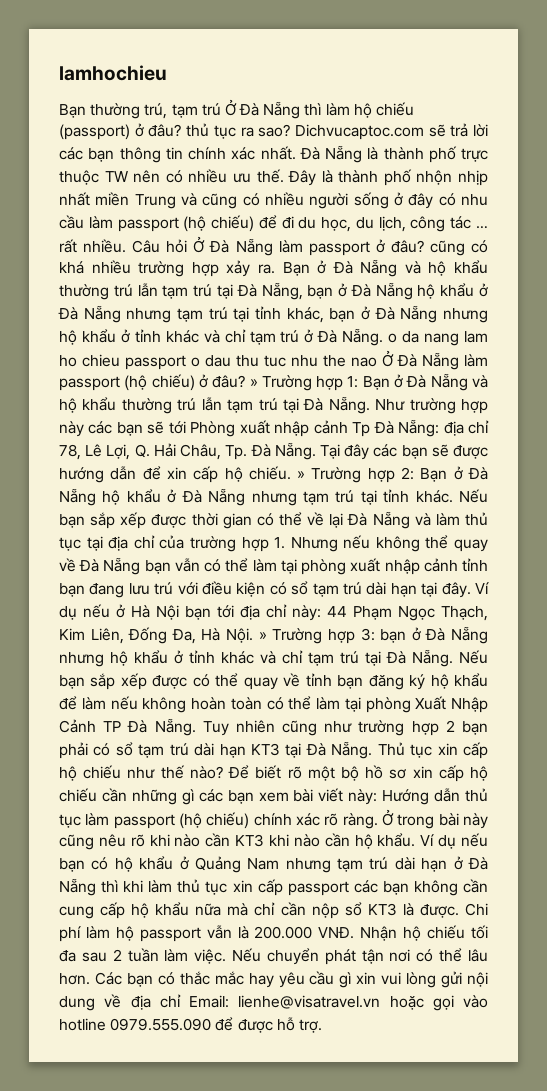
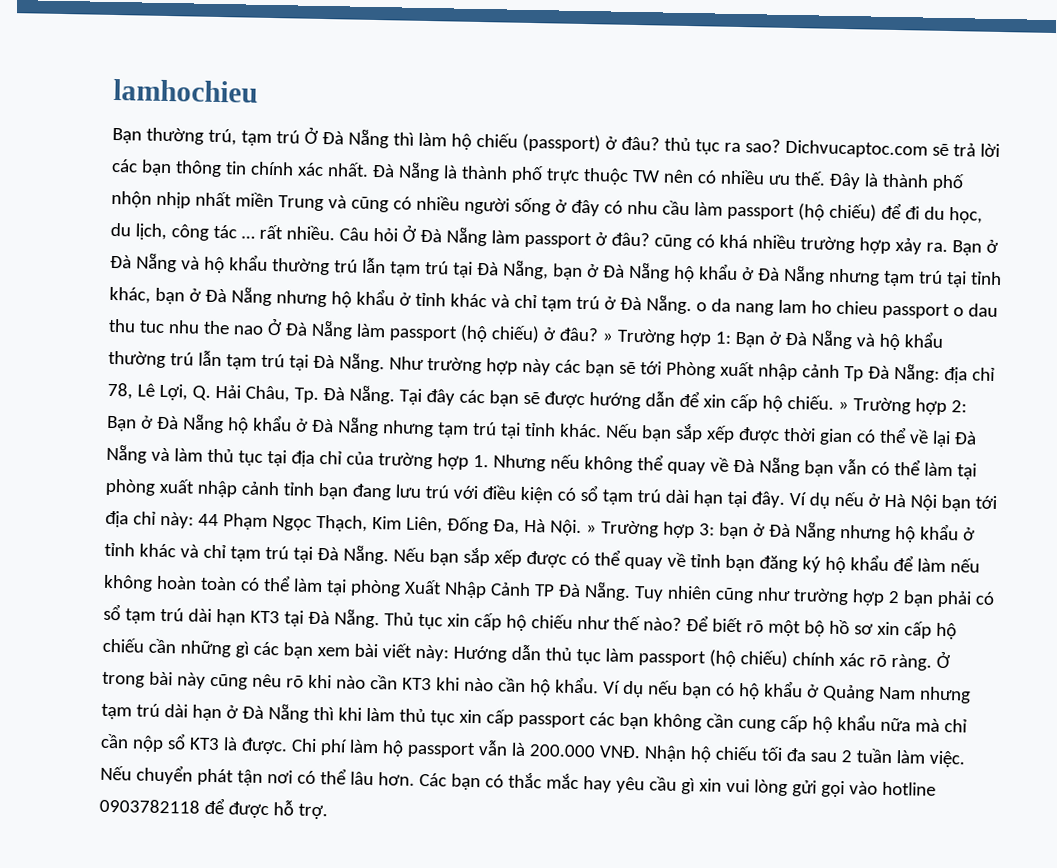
[467,972,489,987] [59,994,424,1011] nội dung về địa chỉ Email: lienhe@visatravel.vn hoặc -> (817, 788) none
[110,1018,212,1031] 0979.555.090 -> [99,798,200,814] 0903782118

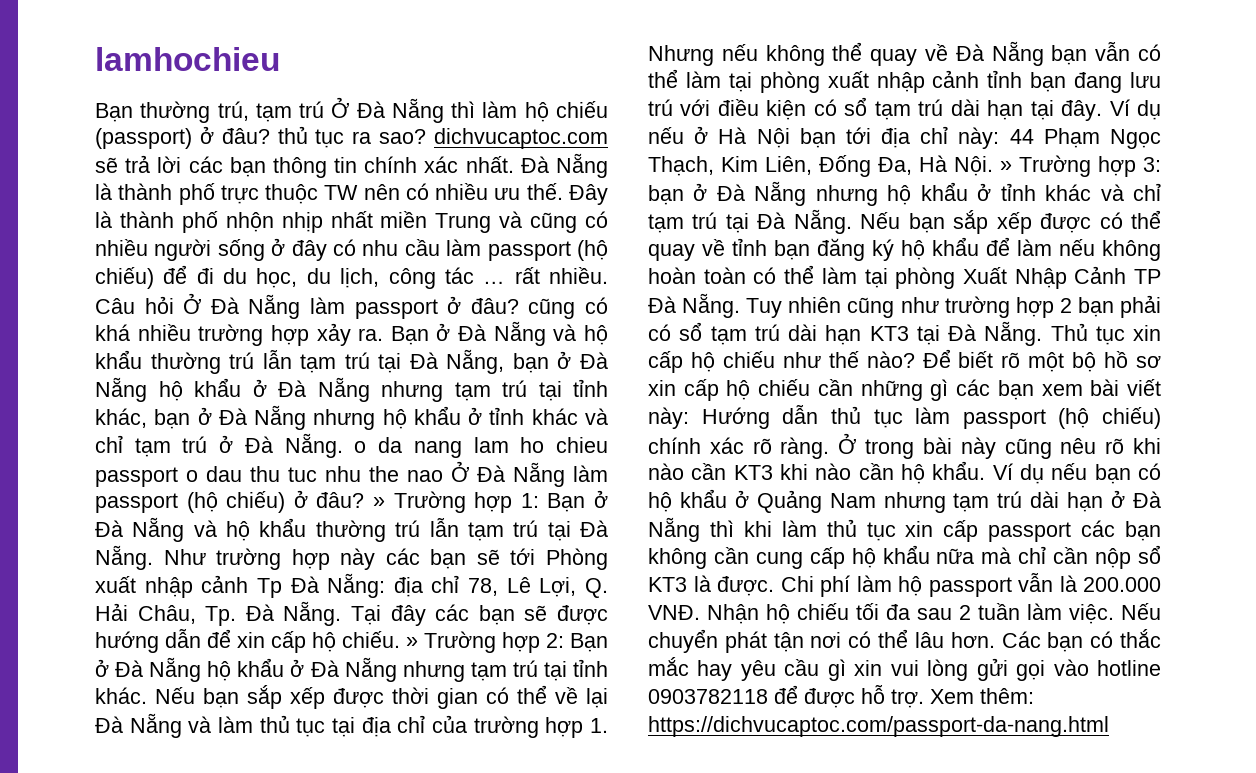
[784,139,928,159] Dichvucaptoc.com -> [433,128,608,149] dichvucaptoc.com
(328, 811) none -> [930,688,1034,704] [648,716,1109,737] Xem thêm: https://dichvucaptoc.com/passport-da-nang.html

